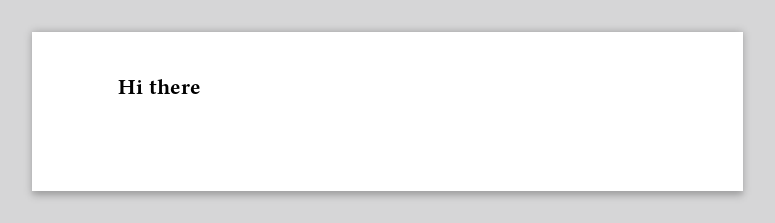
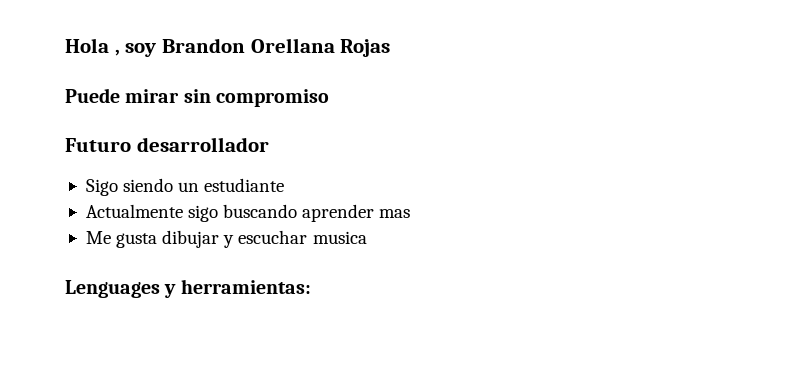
[118,79,201,94] Hi there -> [65,38,391,57] [65,88,330,107] [65,137,269,152] [85,178,285,196] [85,204,411,222] [85,230,367,248] [65,279,311,298] Hola , soy Brandon Orellana Rojas // Puede mirar sin compromiso // Futuro desarrollador // Sigo siendo un estudiante // Actualmente sigo buscando aprender mas // Me gusta dibujar y escuchar musica // Lenguages y herramientas:

